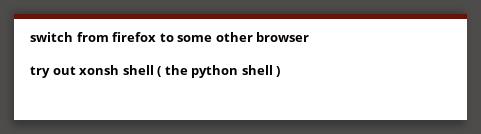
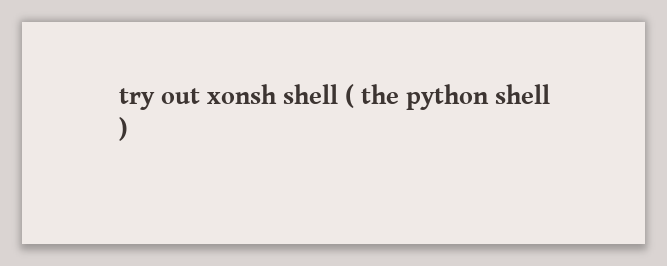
[30,32,310,42] switch from firefox to some other browser // -> (119, 99) none

